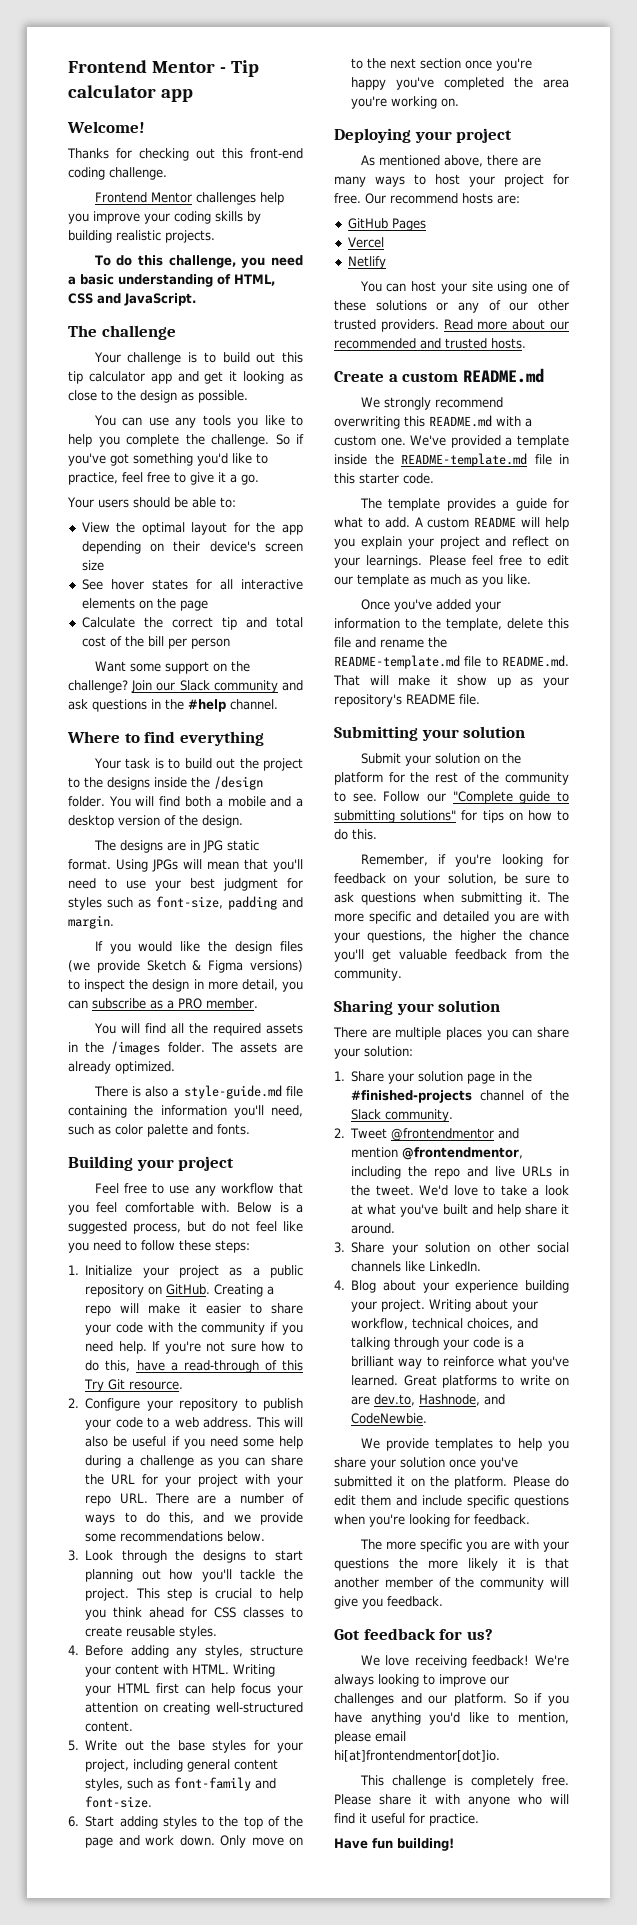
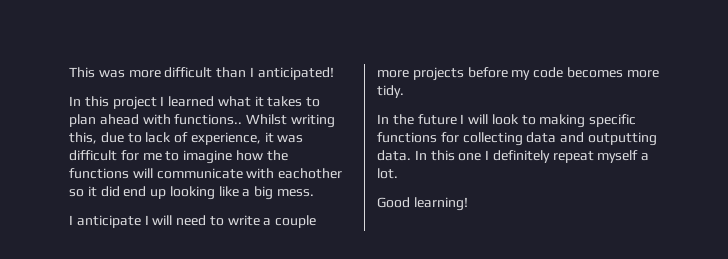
[68,60,260,77] [68,85,194,102] [67,121,145,133] [67,148,303,161] [68,167,167,180] [94,192,284,205] [68,211,261,224] [68,230,215,243] [94,255,303,268] [68,274,275,287] [68,293,196,306] [68,325,176,340] [93,352,304,365] [68,371,303,384] [68,390,248,403] [93,415,303,428] [68,434,304,447] [68,453,268,466] [68,472,259,485] [67,497,236,508] [81,522,303,535] [81,541,303,554] [81,560,104,571] [81,579,303,590] [81,598,208,611] [81,617,303,630] [81,636,230,649] [94,661,250,674] [68,680,303,693] [68,699,278,712] [67,731,264,746] [93,758,303,771] [68,776,263,790] [68,796,303,807] [68,815,243,828] [93,840,259,853] [68,859,303,872] [68,878,303,891] [68,896,303,910] [68,915,114,929] [94,941,304,954] [68,960,303,973] [68,979,303,992] [68,998,258,1009] [93,1023,303,1036] [68,1041,303,1055] [68,1061,175,1074] [93,1085,303,1099] [68,1105,303,1118] [68,1124,250,1137] [68,1156,235,1171] [94,1183,303,1196] [68,1202,303,1215] [68,1221,303,1234] [68,1240,250,1253] [68,1265,303,1278] [85,1284,275,1297] [85,1303,303,1316] [85,1322,303,1335] [85,1341,303,1354] [85,1360,303,1373] [84,1379,184,1392] [68,1398,303,1411] [85,1417,303,1430] [85,1436,303,1449] [85,1455,303,1468] [85,1474,303,1487] [85,1493,304,1506] [85,1512,303,1525] [85,1531,266,1542] [68,1550,303,1563] [85,1569,303,1582] [85,1588,303,1601] [85,1607,303,1620] [85,1626,218,1639] [68,1645,303,1658] [85,1664,276,1677] [85,1683,303,1696] [85,1702,303,1715] [85,1721,134,1732] [68,1740,303,1753] [85,1759,279,1772] [85,1777,277,1791] [85,1796,153,1808] [68,1816,303,1829] [85,1835,303,1848] [351,58,533,71] [351,77,569,90] [351,96,460,109] [334,128,513,143] [360,155,541,167] [334,174,569,187] [334,193,520,204] [347,218,426,231] [347,237,384,248] [347,256,386,269] [359,281,570,294] [334,300,569,313] [334,319,569,332] [334,338,526,349] [334,368,544,383] [360,397,503,410] [334,415,532,429] [334,435,569,448] [334,453,569,467] [334,473,434,484] [359,498,569,511] [334,517,569,530] [334,536,569,549] [334,555,569,568] [334,574,531,587] [360,599,501,612] [334,618,569,631] [334,637,447,648] [334,655,569,669] [333,675,569,688] [334,694,480,707] [334,726,526,741] [360,753,521,766] [334,772,569,785] [334,791,569,804] [334,810,569,823] [334,829,377,840] [360,854,569,867] [334,873,569,886] [334,892,569,905] [334,911,569,924] [334,930,569,943] [334,949,569,962] [334,968,402,981] [334,1000,501,1015] [333,1027,569,1040] [334,1046,413,1059] [334,1071,533,1084] [351,1090,569,1103] [351,1109,454,1122] [334,1128,520,1141] [351,1147,524,1160] [351,1166,569,1179] [351,1185,569,1196] [351,1204,569,1217] [351,1223,396,1234] [334,1242,569,1255] [351,1261,482,1272] [334,1280,569,1293] [351,1299,539,1312] [351,1318,539,1330] [351,1337,525,1350] [351,1356,569,1369] [351,1375,569,1388] [351,1394,506,1406] [351,1413,428,1424] [360,1438,569,1451] [334,1457,518,1470] [334,1476,569,1489] [334,1495,569,1508] [334,1514,530,1527] [359,1539,569,1552] [334,1558,569,1571] [334,1577,569,1590] [334,1596,443,1609] [334,1628,493,1640] [360,1655,569,1668] [334,1674,509,1687] [334,1693,569,1706] [334,1712,569,1725] [334,1731,406,1744] [334,1750,500,1762] [359,1775,569,1788] [334,1794,569,1807] [334,1813,479,1826] [334,1838,454,1851] Frontend Mentor - Tip calculator app // Welcome! // Thanks for checking out this front-end coding challenge. // Frontend Mentor challenges help you improve your coding skills by building realistic projects. // To do this challenge, you need a basic understanding of HTML, CSS and JavaScript. // The challenge // Your challenge is to build out this tip calculator app and get it looking as close to the design as possible. // You can use any tools you like to help you complete the challenge. So if you've got something you'd like to practice, feel free to give it a go. // Your users should be able to: // View the optimal layout for the app depending on their device's screen size // See hover states for all interactive elements on the page // Calculate the correct tip and total cost of the bill per person // Want some support on the challenge? Join our Slack community and ask questions in the #help channel. // Where to find everything // Your task is to build out the project to the designs inside the /design folder. You will find both a mobile and a desktop version of the design. // The designs are in JPG static format. Using JPGs will mean that you'll need to use your best judgment for styles such as font-size, padding and margin. // If you would like the design files (we provide Sketch & Figma versions) to inspect the design in more detail, you can subscribe as a PRO member. // You will find all the required assets in the /images folder. The assets are already optimized. // There is also a style-guide.md file containing the information you'll need, such as color palette and fonts. // Building your project // Feel free to use any workflow that you feel comfortable with. Below is a suggested process, but do not feel like you need to follow these steps: // 1. Initialize your project as a public repository on GitHub. Creating a repo will make it easier to share your code with the community if you need help. If you're not sure how to do this, have a read-through of this Try Git resource. // 2. Configure your repository to publish your code to a web address. This will also be useful if you need some help during a challenge as you can share the URL for your project with your repo URL. There are a number of ways to do this, and we provide some recommendations below. // 3. Look through the designs to start planning out how you'll tackle the project. This step is crucial to help you think ahead for CSS classes to create reusable styles. // 4. Before adding any styles, structure your content with HTML. Writing your HTML first can help focus your attention on creating well-structured content. // 5. Write out the base styles for your project, including general content styles, such as font-family and font-size. // 6. Start adding styles to the top of the page and work down. Only move on to the next section once you're happy you've completed the area you're working on. // Deploying your project // As mentioned above, there are many ways to host your project for free. Our recommend hosts are: // GitHub Pages // Vercel // Netlify // You can host your site using one of these solutions or any of our other trusted providers. Read more about our recommended and trusted hosts. // Create a custom README.md // We strongly recommend overwriting this README.md with a custom one. We've provided a template inside the README-template.md file in this starter code. // The template provides a guide for what to add. A custom README will help you explain your project and reflect on your learnings. Please feel free to edit our template as much as you like. // Once you've added your information to the template, delete this file and rename the README-template.md file to README.md. That will make it show up as your repository's README file. // Submitting your solution // Submit your solution on the platform for the rest of the community to see. Follow our "Complete guide to submitting solutions" for tips on how to do this. // Remember, if you're looking for feedback on your solution, be sure to ask questions when submitting it. The more specific and detailed you are with your questions, the higher the chance you'll get valuable feedback from the community. // Sharing your solution // There are multiple places you can share your solution: // 1. Share your solution page in the #finished-projects channel of the Slack community. // 2. Tweet @frontendmentor and mention @frontendmentor, including the repo and live URLs in the tweet. We'd love to take a look at what you've built and help share it around. // 3. Share your solution on other social channels like LinkedIn. // 4. Blog about your experience building your project. Writing about your workflow, technical choices, and talking through your code is a brilliant way to reinforce what you've learned. Great platforms to write on are dev.to, Hashnode, and CodeNewbie. // We provide templates to help you share your solution once you've submitted it on the platform. Please do edit them and include specific questions when you're looking for feedback. // The more specific you are with your questions the more likely it is that another member of the community will give you feedback. // Got feedback for us? // We love receiving feedback! We're always looking to improve our challenges and our platform. So if you have anything you'd like to mention, please email hi[at]frontendmentor[dot]io. // This challenge is completely free. Please share it with anyone who will find it useful for practice. // Have fun building! -> [69,67,334,80] [69,96,321,110] [69,114,335,128] [69,132,304,145] [69,150,288,164] [69,168,343,179] [69,186,315,200] [69,215,317,228] [377,67,659,81] [377,85,404,98] [377,114,637,128] [377,132,657,146] [377,150,650,163] [377,168,398,179] [377,197,468,211] This was more difficult than I anticipated! // In this project I learned what it takes to plan ahead with functions.. Whilst writing this, due to lack of experience, it was difficult for me to imagine how the functions will communicate with eachother so it did end up looking like a big mess. // I anticipate I will need to write a couple more projects before my code becomes more tidy. // In the future I will look to making specific functions for collecting data and outputting data. In this one I definitely repeat myself a lot. // Good learning!

